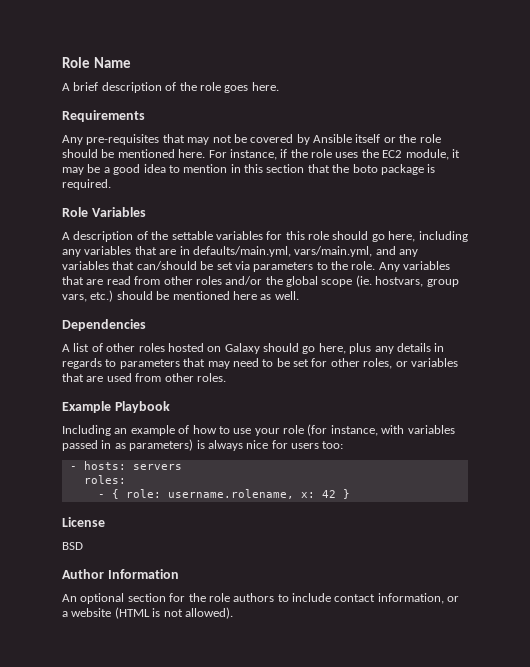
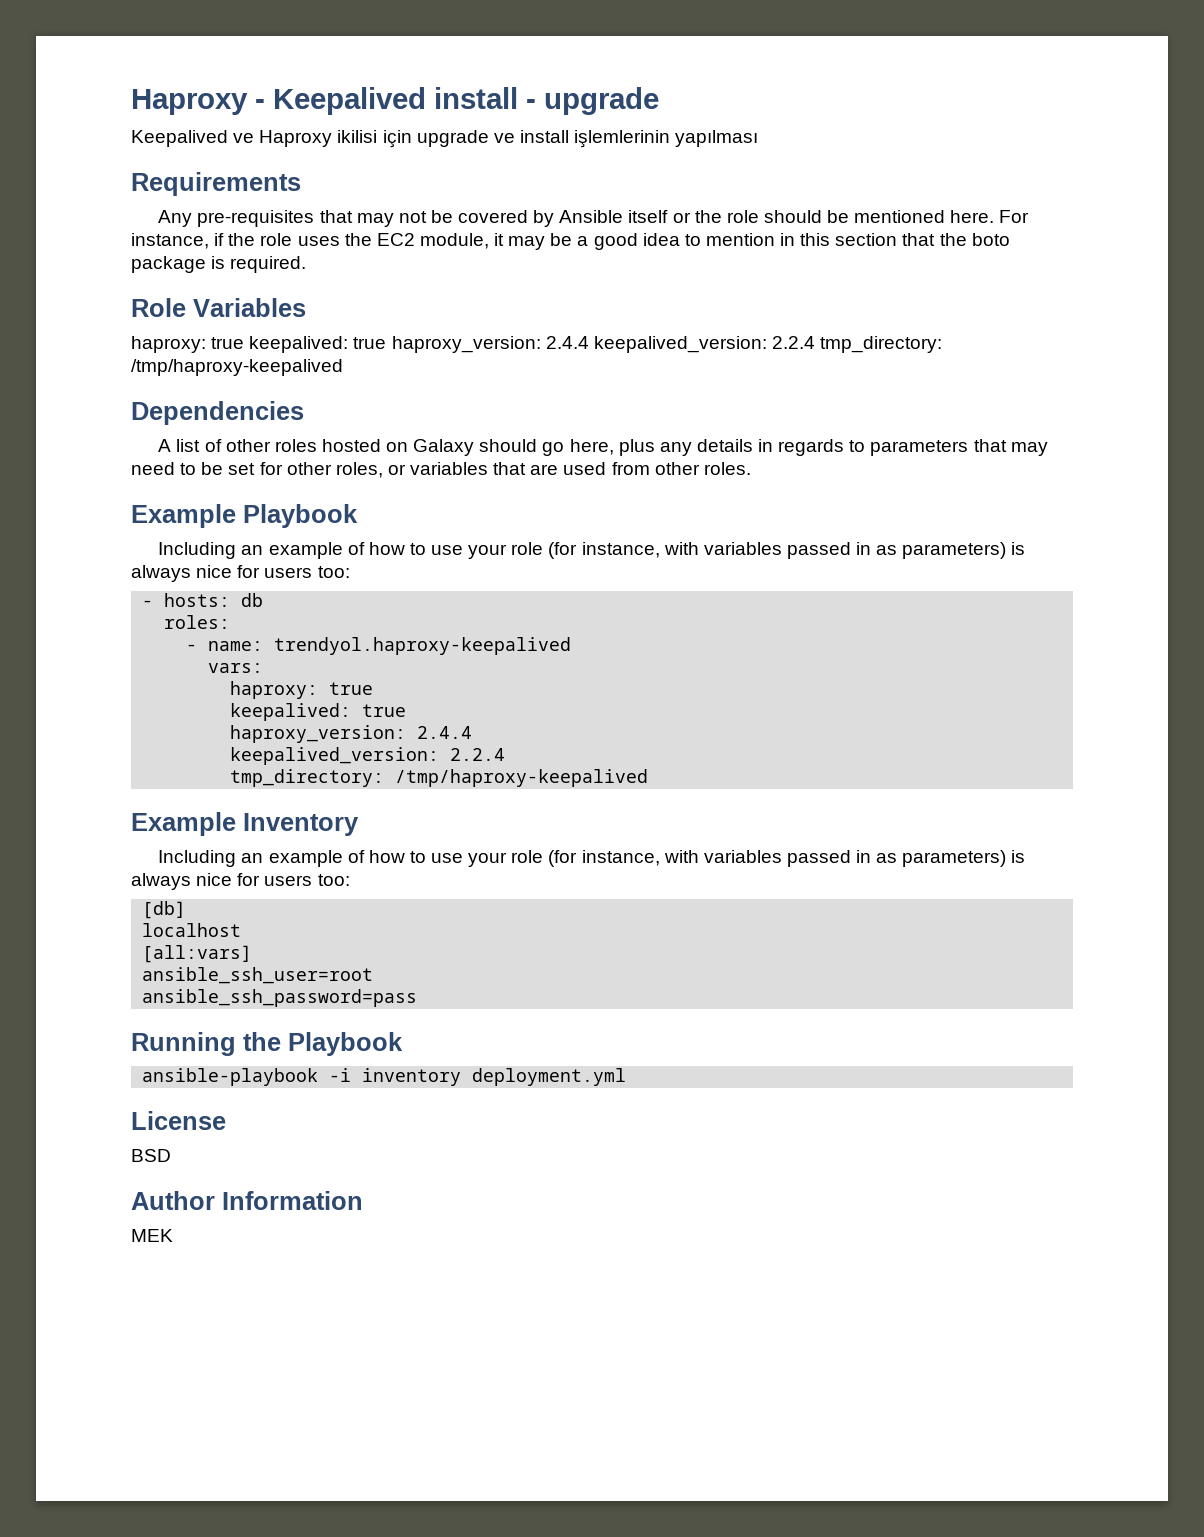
[62,57,131,68] [62,82,279,93] Role Name // A brief description of the role goes here. -> [131,87,659,115] [131,130,759,148] Haproxy - Keepalived install - upgrade // Keepalived ve Haproxy ikilisi için upgrade ve install işlemlerinin yapılması
[62,231,468,242] [62,246,418,257] [62,261,451,272] [62,275,459,287] [62,290,299,302] A description of the settable variables for this role should go here, including any variables that are in defaults/main.yml, vars/main.yml, and any variables that can/should be set via parameters to the role. Any variables that are read from other roles and/or the global scope (ie. hostvars, group vars, etc.) should be mentioned here as well. -> [131,336,943,353] [131,359,343,376] haproxy: true keepalived: true haproxy_version: 2.4.4 keepalived_version: 2.2.4 tmp_directory: /tmp/haproxy-keepalived
[132,464,182,470] servers -> [241,593,264,607] db
[111,489,350,499] [62,517,105,527] [62,542,83,550] [62,569,179,579] [62,593,460,604] [62,607,233,619] { role: username.rolename, x: 42 } // License // BSD // Author Information // An optional section for the role authors to include contact information, or a website (HTML is not allowed). -> [208,637,572,655] [208,663,264,673] [230,681,374,699] [230,703,407,721] [230,725,473,743] [230,747,506,765] [230,769,649,787] [131,812,359,836] [158,850,1026,867] [131,873,350,890] [142,901,187,919] [142,923,242,937] [142,945,253,963] [142,967,374,984] [142,989,418,1007] [131,1032,403,1056] [142,1068,627,1086] [131,1111,226,1130] [131,1149,171,1162] [131,1191,363,1210] [131,1229,173,1242] name: trendyol.haproxy-keepalived // vars: // haproxy: true // keepalived: true // haproxy_version: 2.4.4 // keepalived_version: 2.2.4 // tmp_directory: /tmp/haproxy-keepalived // Example Inventory // Including an example of how to use your role (for instance, with variables passed in as parameters) is always nice for users too: // [db] // localhost // [all:vars] // ansible_ssh_user=root // ansible_ssh_password=pass // Running the Playbook // ansible-playbook -i inventory deployment.yml // License // BSD // Author Information // MEK

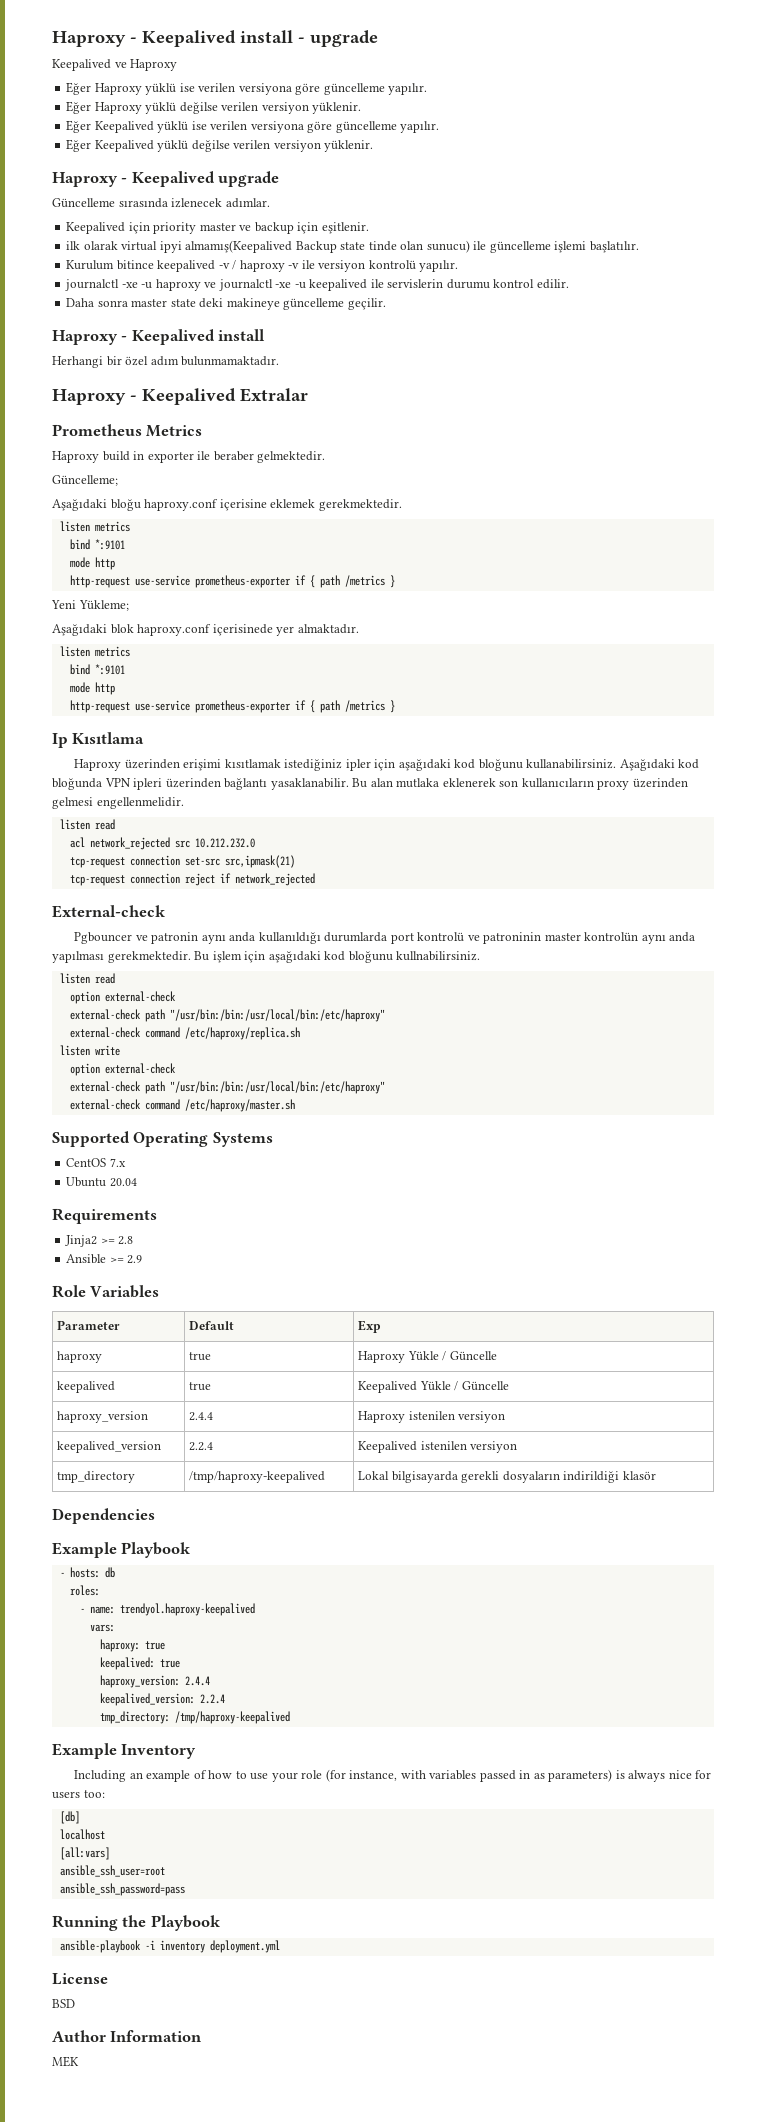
[337,130,759,148] [131,172,301,196] [158,210,1030,227] [131,233,1010,250] [131,256,307,273] [131,298,306,317] [131,336,943,353] [131,359,343,376] [131,401,304,425] [158,439,1048,456] [131,462,751,478] [131,504,358,528] [158,542,1026,559] [131,565,350,582] ikilisi için upgrade ve install işlemlerinin yapılması // Requirements // Any pre-requisites that may not be covered by Ansible itself or the role should be mentioned here. For instance, if the role uses the EC2 module, it may be a good idea to mention in this section that the boto package is required. // Role Variables // haproxy: true keepalived: true haproxy_version: 2.4.4 keepalived_version: 2.2.4 tmp_directory: /tmp/haproxy-keepalived // Dependencies // A list of other roles hosted on Galaxy should go here, plus any details in regards to parameters that may need to be set for other roles, or variables that are used from other roles. // Example Playbook // Including an example of how to use your role (for instance, with variables passed in as parameters) is always nice for users too: -> [66,82,428,95] [66,101,362,114] [66,120,440,133] [66,139,374,152] [52,171,280,187] [52,198,270,208] [66,222,369,234] [66,240,639,253] [66,260,459,272] [65,279,569,291] [66,298,386,310] [52,329,266,345] [52,356,280,368] [52,388,308,405] [52,424,203,437] [52,451,326,463] [52,475,118,486] [52,499,402,511] [59,521,130,532] [69,539,125,550] [69,557,115,570] [69,575,395,588] [51,600,129,611] [52,624,359,636] [59,646,130,657] [69,664,125,675] [69,682,115,695] [69,700,395,713] [52,732,145,748] [74,759,700,771] [52,778,688,790] [52,797,184,809] [59,819,115,830] [69,837,255,850] [69,855,295,868] [69,873,315,886] [52,905,165,918] [74,932,696,944] [52,951,481,963] [59,973,115,984] [69,991,176,1004] [69,1009,385,1022] [69,1027,300,1040] [59,1045,120,1056] [69,1063,176,1076] [69,1081,385,1094] [69,1099,295,1112] [52,1131,273,1147] [66,1158,126,1167] [66,1177,137,1187] [52,1208,157,1224] [65,1235,134,1247] [66,1254,143,1264] [52,1285,160,1298] [57,1320,121,1330] [189,1321,235,1330] [358,1320,382,1333] [57,1351,103,1363] [189,1352,212,1361] [358,1351,497,1363] [57,1381,116,1393] [189,1382,212,1391] [358,1381,509,1393] [57,1411,149,1423] [189,1412,214,1421] [358,1411,506,1423] [57,1441,162,1453] [189,1442,214,1451] [358,1441,518,1453] [57,1471,136,1483] [189,1471,326,1483] [358,1471,656,1483] [52,1508,155,1524] [52,1542,191,1558] // Eğer Haproxy yüklü ise verilen versiyona göre güncelleme yapılır. // Eğer Haproxy yüklü değilse verilen versiyon yüklenir. // Eğer Keepalived yüklü ise verilen versiyona göre güncelleme yapılır. // Eğer Keepalived yüklü değilse verilen versiyon yüklenir. // Haproxy - Keepalived upgrade // Güncelleme sırasında izlenecek adımlar. // Keepalived için priority master ve backup için eşitlenir. // ilk olarak virtual ipyi almamış(Keepalived Backup state tinde olan sunucu) ile güncelleme işlemi başlatılır. // Kurulum bitince keepalived -v / haproxy -v ile versiyon kontrolü yapılır. // journalctl -xe -u haproxy ve journalctl -xe -u keepalived ile servislerin durumu kontrol edilir. // Daha sonra master state deki makineye güncelleme geçilir. // Haproxy - Keepalived install // Herhangi bir özel adım bulunmamaktadır. // Haproxy - Keepalived Extralar // Prometheus Metrics // Haproxy build in exporter ile beraber gelmektedir. // Güncelleme; // Aşağıdaki bloğu haproxy.conf içerisine eklemek gerekmektedir. // listen metrics // bind *:9101 // mode http // http-request use-service prometheus-exporter if { path /metrics } // Yeni Yükleme; // Aşağıdaki blok haproxy.conf içerisinede yer almaktadır. // listen metrics // bind *:9101 // mode http // http-request use-service prometheus-exporter if { path /metrics } // Ip Kısıtlama // Haproxy üzerinden erişimi kısıtlamak istediğiniz ipler için aşağıdaki kod bloğunu kullanabilirsiniz. Aşağıdaki kod bloğunda VPN ipleri üzerinden bağlantı yasaklanabilir. Bu alan mutlaka eklenerek son kullanıcıların proxy üzerinden gelmesi engellenmelidir. // listen read // acl network_rejected src 10.212.232.0 // tcp-request connection set-src src,ipmask(21) // tcp-request connection reject if network_rejected // External-check // Pgbouncer ve patronin aynı anda kullanıldığı durumlarda port kontrolü ve patroninin master kontrolün aynı anda yapılması gerekmektedir. Bu işlem için aşağıdaki kod bloğunu kullnabilirsiniz. // listen read // option external-check // external-check path "/usr/bin:/bin:/usr/local/bin:/etc/haproxy" // external-check command /etc/haproxy/replica.sh // listen write // option external-check // external-check path "/usr/bin:/bin:/usr/local/bin:/etc/haproxy" // external-check command /etc/haproxy/master.sh // Supported Operating Systems // CentOS 7.x // Ubuntu 20.04 // Requirements // Jinja2 >= 2.8 // Ansible >= 2.9 // Role Variables // Parameter | Default | Exp // haproxy | true | Haproxy Yükle / Güncelle // keepalived | true | Keepalived Yükle / Güncelle // haproxy_version | 2.4.4 | Haproxy istenilen versiyon // keepalived_version | 2.2.4 | Keepalived istenilen versiyon // tmp_directory | /tmp/haproxy-keepalived | Lokal bilgisayarda gerekli dosyaların indirildiği klasör // Dependencies // Example Playbook

